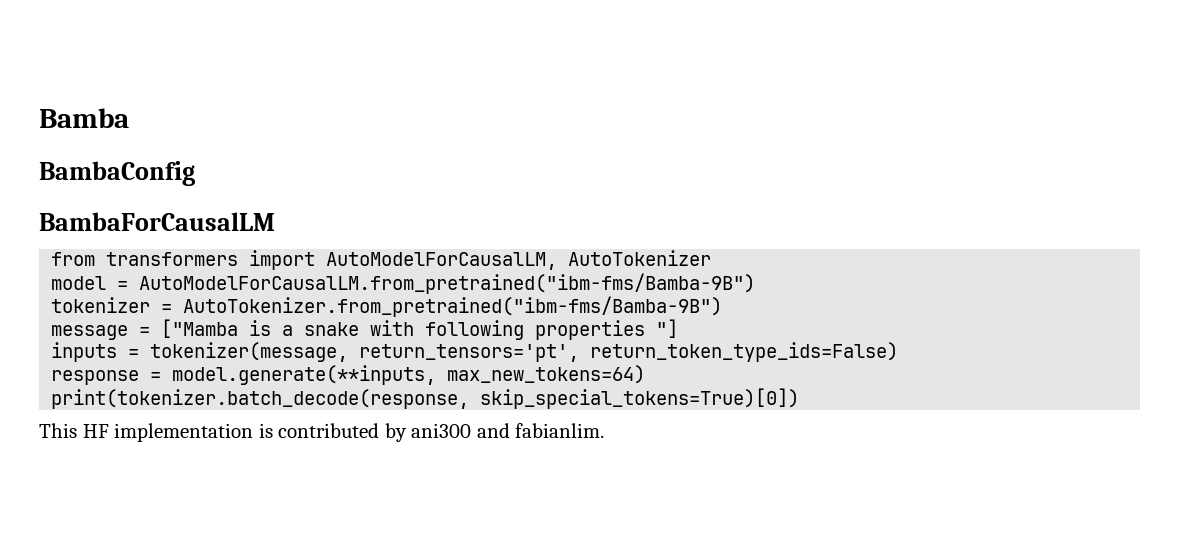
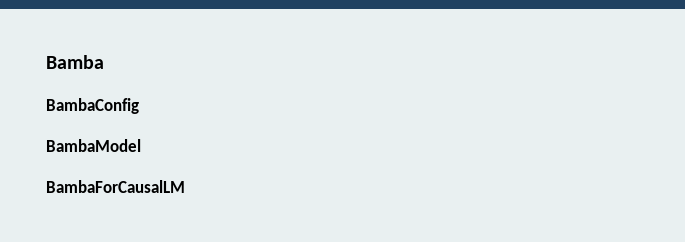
(195, 173) none -> [46,139,141,152] // BambaModel
[51,250,712,270] [51,273,756,294] [51,296,723,317] [51,319,679,340] [51,342,899,362] [51,365,646,385] [51,388,800,409] [39,423,605,442] // from transformers import AutoModelForCausalLM, AutoTokenizer // model = AutoModelForCausalLM.from_pretrained("ibm-fms/Bamba-9B") // tokenizer = AutoTokenizer.from_pretrained("ibm-fms/Bamba-9B") // message = ["Mamba is a snake with following properties "] // inputs = tokenizer(message, return_tensors='pt', return_token_type_ids=False) // response = model.generate(**inputs, max_new_tokens=64) // print(tokenizer.batch_decode(response, skip_special_tokens=True)[0]) // This HF implementation is contributed by ani300 and fabianlim. -> (185, 186) none

